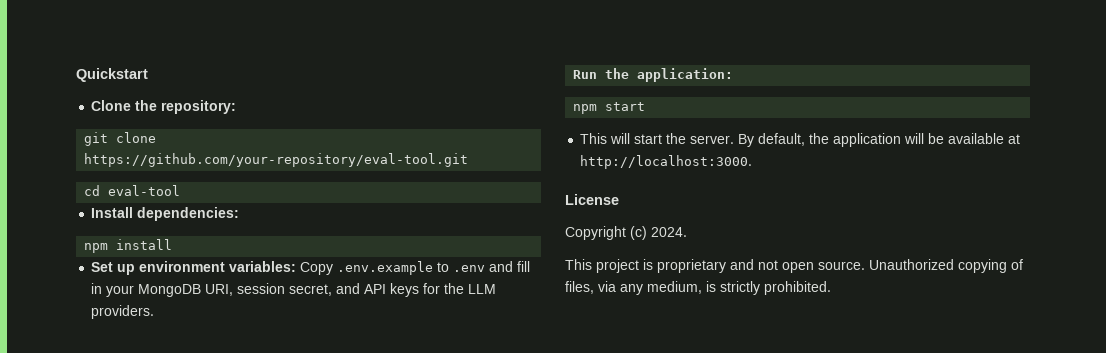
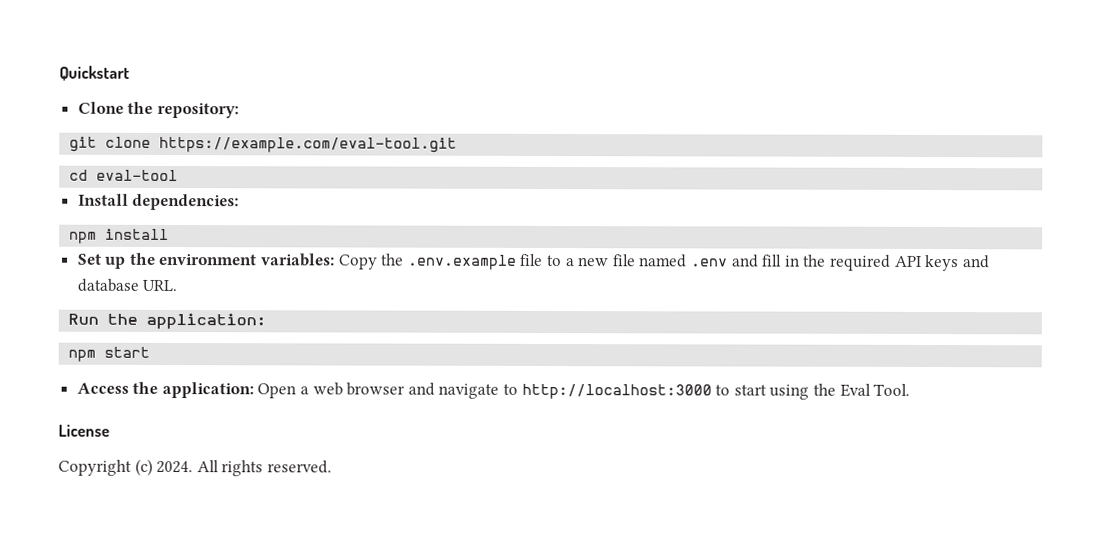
[84,153,469,167] https://github.com/your-repository/eval-tool.git -> [159,136,458,153] https://example.com/eval-tool.git
(136, 269) none -> [129,252,156,265] the
[337,261,531,275] [91,283,497,297] [91,305,155,319] .env.example to .env and fill in your MongoDB URI, session secret, and API keys for the LLM providers. -> [381,253,990,272] [76,278,178,292] the .env.example file to a new file named .env and fill in the required API keys and database URL.
[580,133,1021,147] [580,155,753,169] [565,194,619,205] [565,226,687,240] [565,259,1023,273] [565,281,831,295] This will start the server. By default, the application will be available at http://localhost:3000. // License // Copyright (c) 2024. // This project is proprietary and not open source. Unauthorized copying of files, via any medium, is strictly prohibited. -> [76,381,911,400] [58,424,110,437] [58,458,332,477] Access the application: Open a web browser and navigate to http://localhost:3000 to start using the Eval Tool. // License // Copyright (c) 2024. All rights reserved.

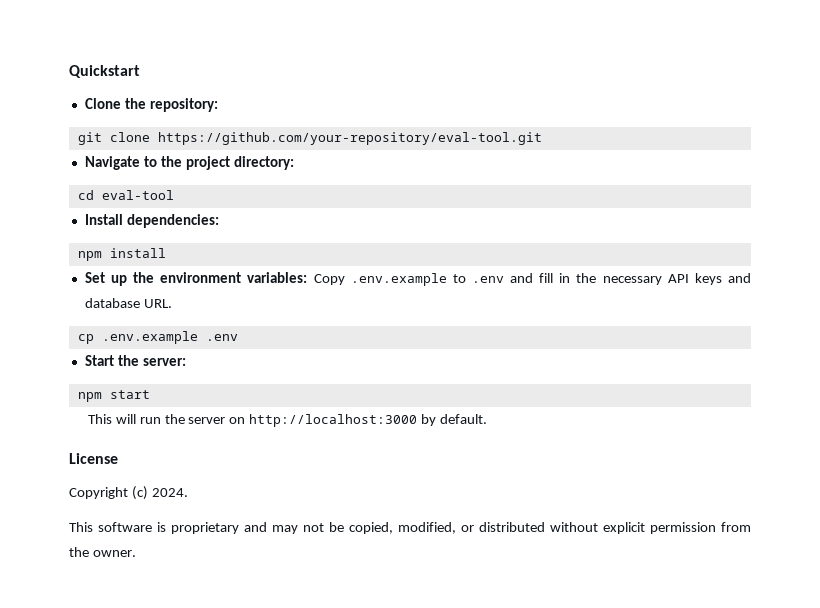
[159,136,458,153] https://example.com/eval-tool.git -> [157,132,542,145] [84,156,294,170] https://github.com/your-repository/eval-tool.git // Navigate to the project directory:
[381,253,688,270] the .env.example file to a new file named -> [350,273,466,286] .env.example to
[829,254,891,271] required -> [602,276,662,285] necessary
[68,312,267,330] [68,346,151,362] [76,381,911,400] [58,424,110,437] [58,458,332,477] Run the application: // npm start // Access the application: Open a web browser and navigate to http://localhost:3000 to start using the Eval Tool. // License // Copyright (c) 2024. All rights reserved. -> [77,331,238,344] [84,355,186,366] [77,390,150,402] [87,414,488,427] [69,453,118,464] [69,486,188,500] [69,522,751,534] [69,547,136,557] cp .env.example .env // Start the server: // npm start // This will run the server on http://localhost:3000 by default. // License // Copyright (c) 2024. // This software is proprietary and may not be copied, modified, or distributed without explicit permission from the owner.

